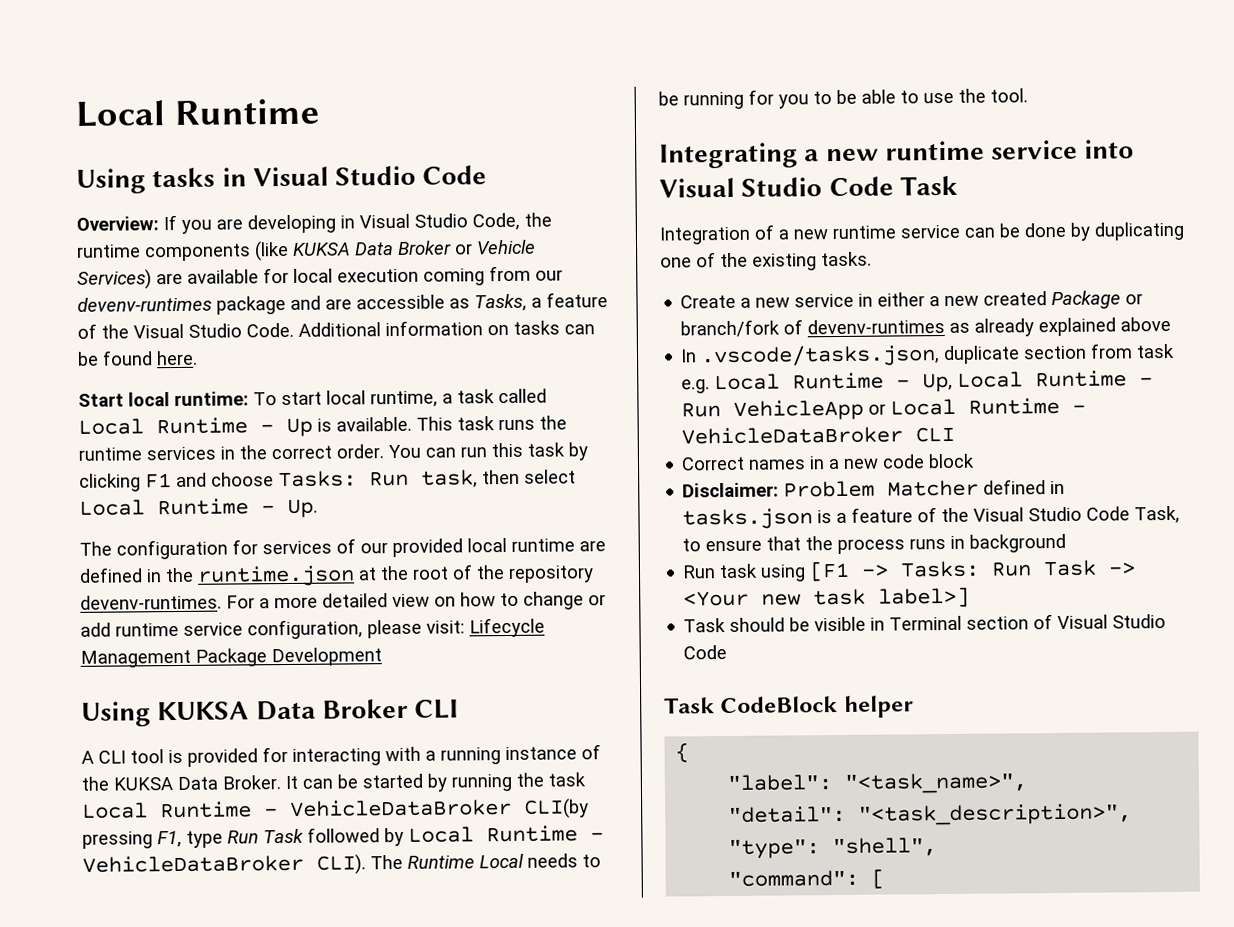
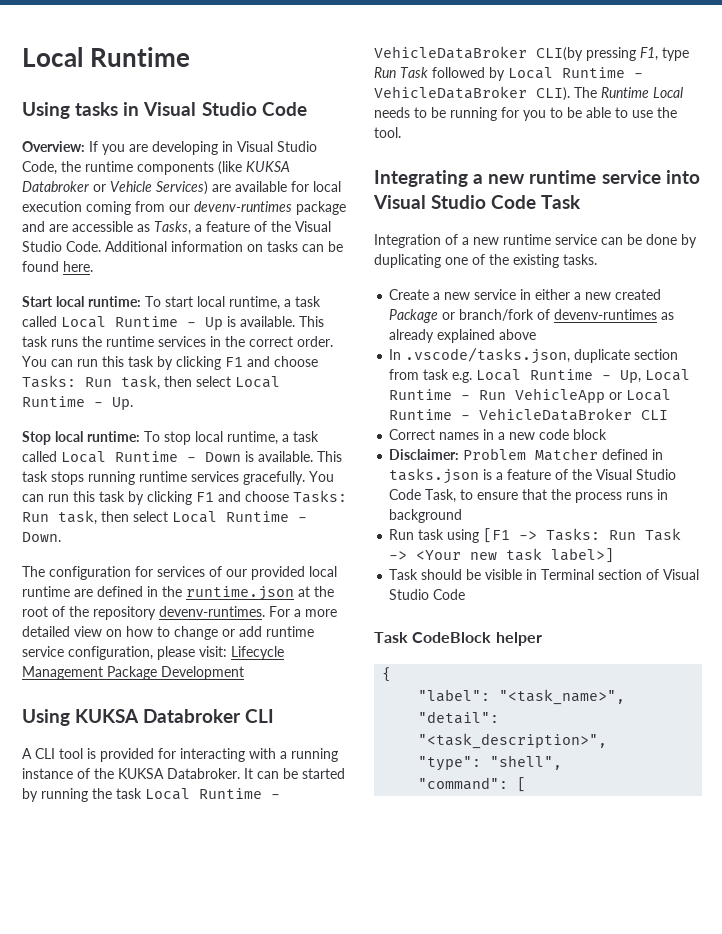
[354,240,452,256] Data Broker -> [22,181,89,192] Databroker
(318, 508) none -> [22,431,319,445] [22,451,342,463] [22,471,334,485] [22,490,347,505] [22,510,307,525] [22,532,61,542] // Stop local runtime: To stop local runtime, a task called Local Runtime - Down is available. This task stops running runtime services gracefully. You can run this task by clicking F1 and choose Tasks: Run task, then select Local Runtime - Down.
[255,698,408,721] Data Broker -> [143,709,242,723] Databroker
[177,775,281,790] Data Broker. -> [167,768,240,779] Databroker.

